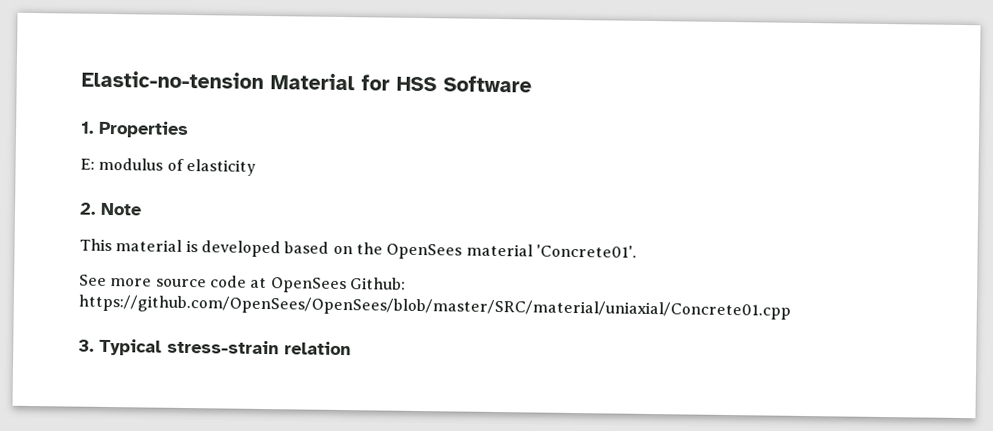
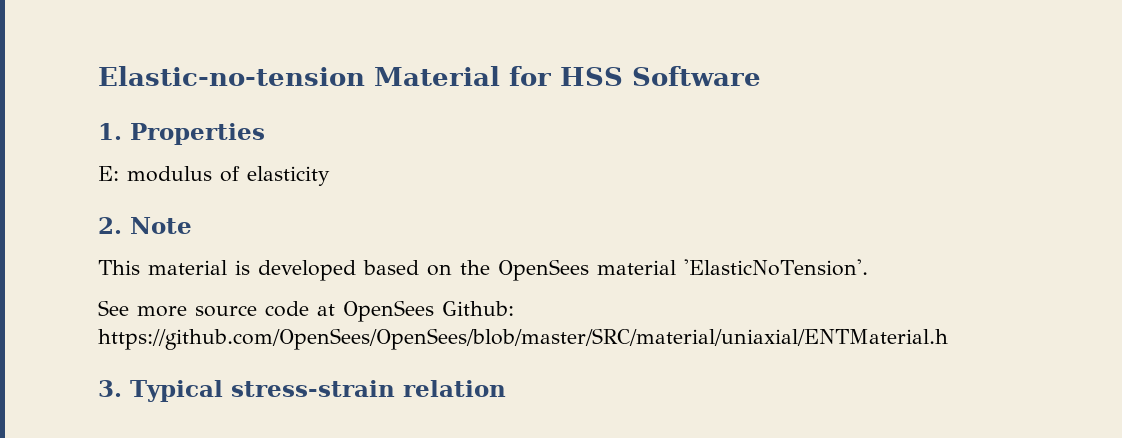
[535,244,637,258] 'Concrete01'. -> [684,259,868,276] 'ElasticNoTension'.
[78,294,791,320] https://github.com/OpenSees/OpenSees/blob/master/SRC/material/uniaxial/Concrete01.cpp -> [98,328,948,350] https://github.com/OpenSees/OpenSees/blob/master/SRC/material/uniaxial/ENTMaterial.h

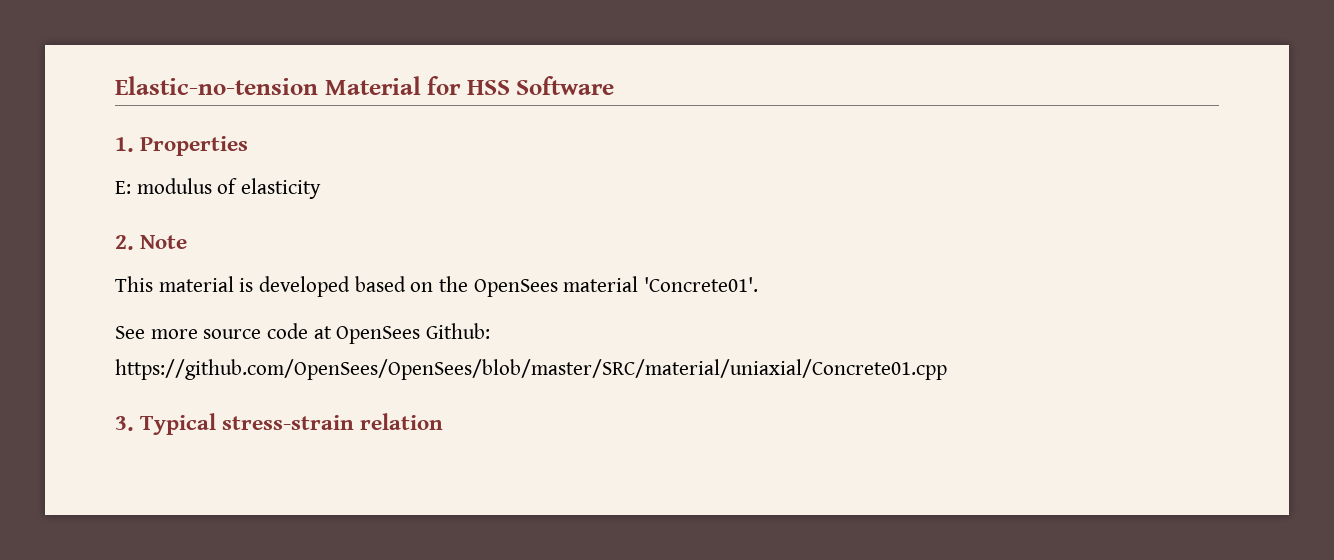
[684,259,868,276] 'ElasticNoTension'. -> [644,277,759,292] 'Concrete01'.
[98,328,948,350] https://github.com/OpenSees/OpenSees/blob/master/SRC/material/uniaxial/ENTMaterial.h -> [115,359,947,380] https://github.com/OpenSees/OpenSees/blob/master/SRC/material/uniaxial/Concrete01.cpp

